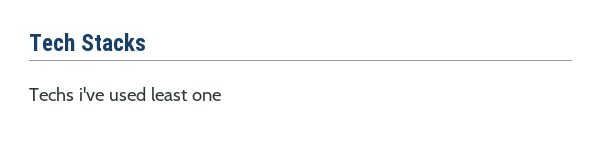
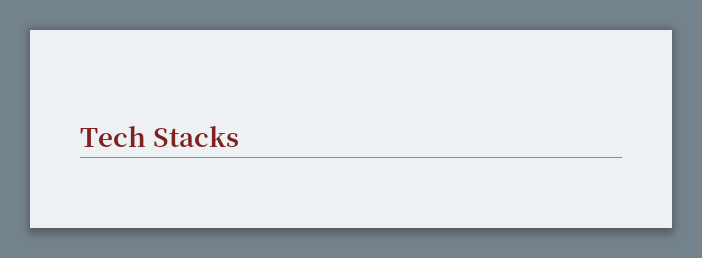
[29,87,221,101] // Techs i've used least one -> (240, 136) none

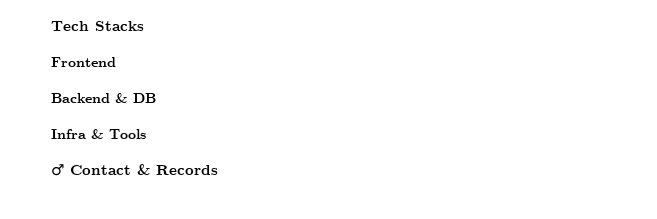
(240, 136) none -> [51,57,116,67] [51,93,156,103] [51,129,146,139] [51,164,218,176] // Frontend // Backend & DB // Infra & Tools // ♂ Contact & Records

